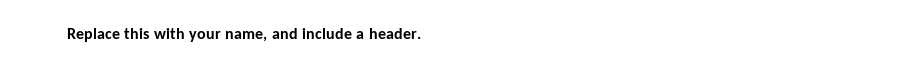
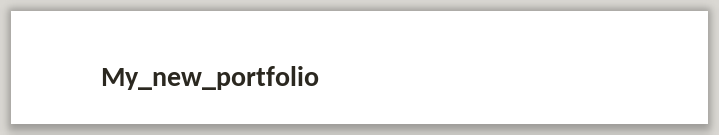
[67,28,421,42] Replace this with your name, and include a header. -> [101,66,319,90] My_new_portfolio

